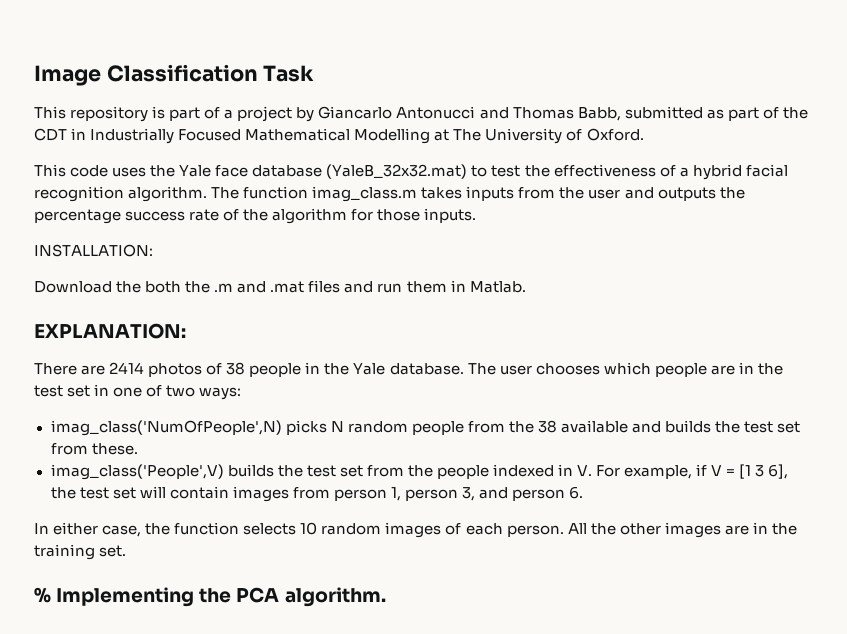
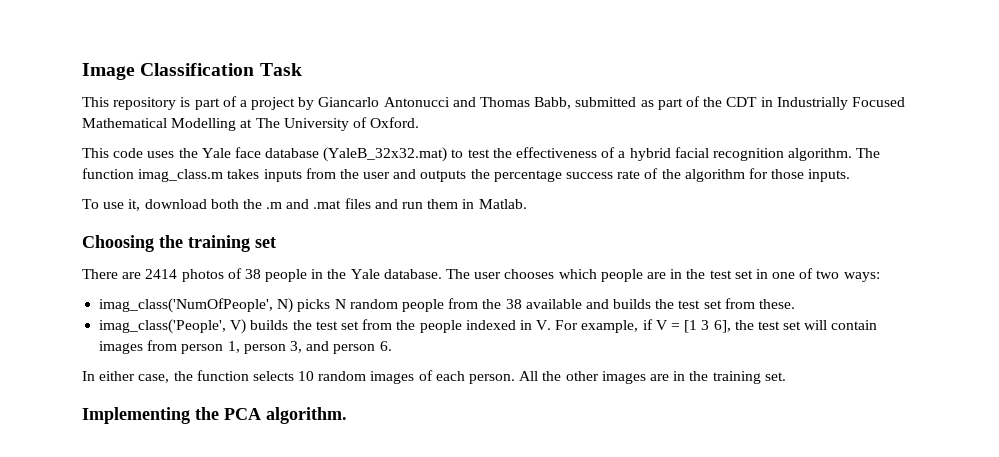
[34,244,153,257] [34,281,142,293] INSTALLATION: // Download the -> [82,199,207,211] To use it, download
[34,323,186,339] EXPLANATION: -> [82,235,276,252] Choosing the training set
[50,420,282,436] imag_class('NumOfPeople',N) -> [99,298,294,313] imag_class('NumOfPeople', N)
[50,464,224,480] imag_class('People',V) -> [99,319,247,334] imag_class('People', V)
[34,587,51,603] % -> (786, 376) none

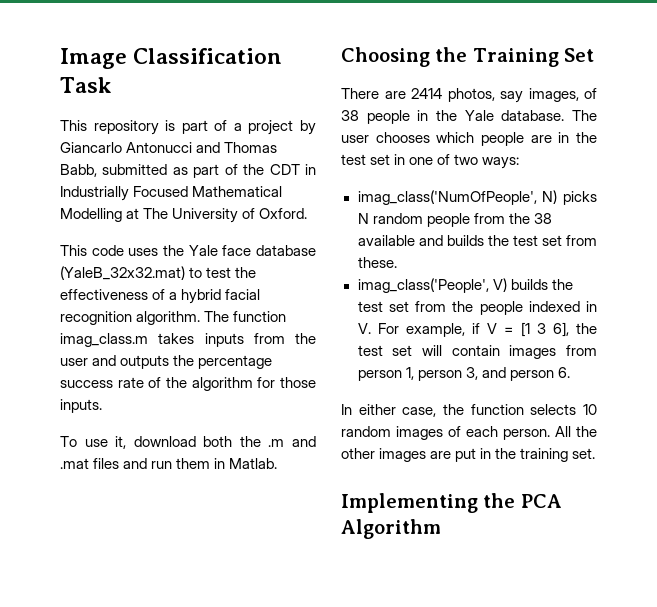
[188,235,276,252] training set -> [472,48,595,67] Training Set
[181,269,224,282] photos -> [447,88,579,103] photos, say images,
(669, 377) none -> [455,448,477,462] put
[266,407,347,424] algorithm. -> [341,519,441,539] Algorithm

